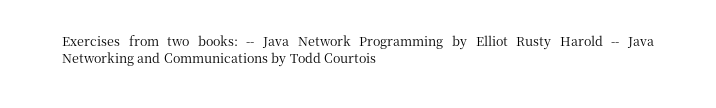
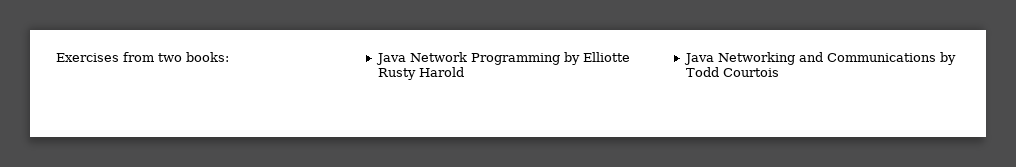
[246,42,255,46] -- -> (229, 57) //
[475,35,508,46] Elliot -> [582,52,630,62] Elliotte
[611,42,620,46] -- -> (464, 72) //

